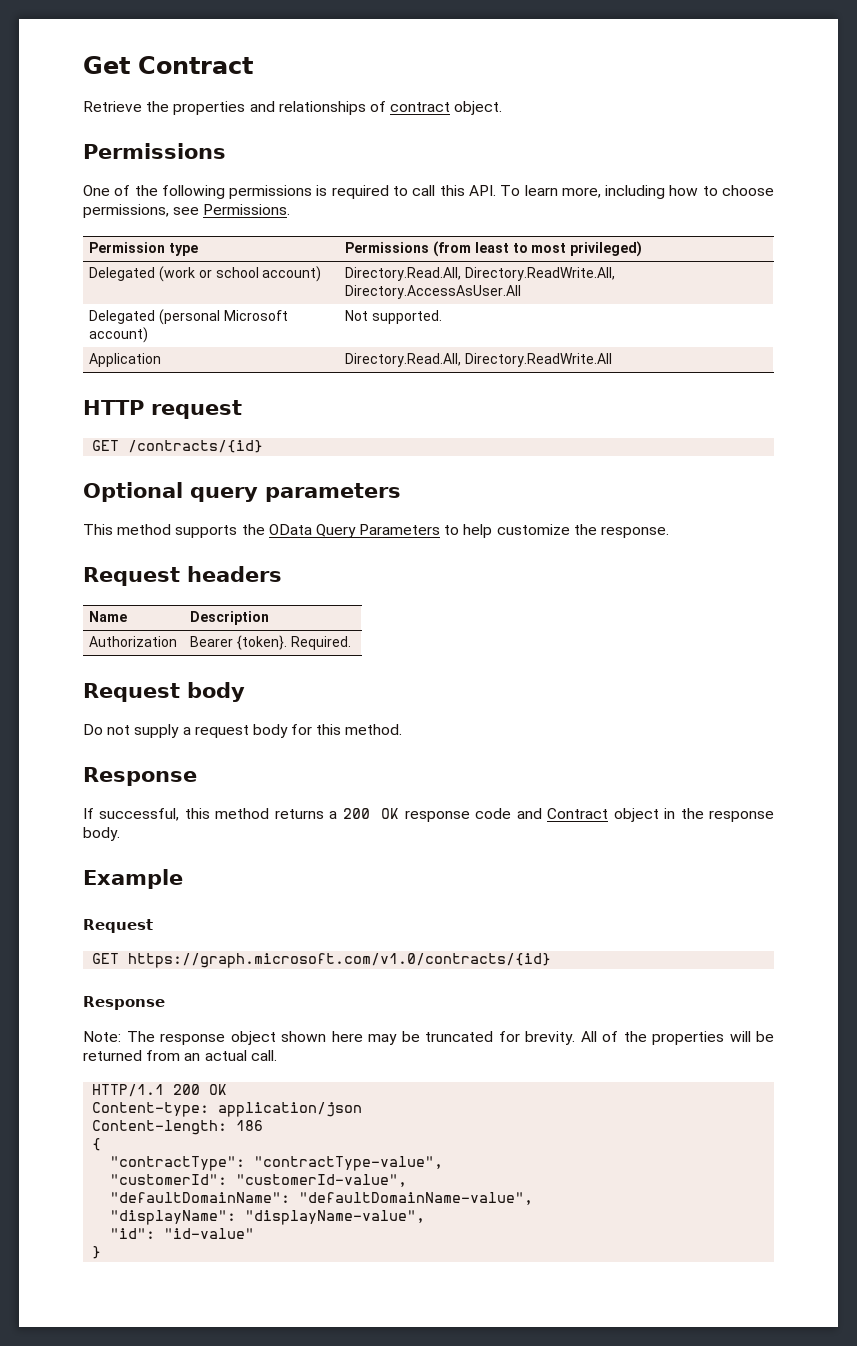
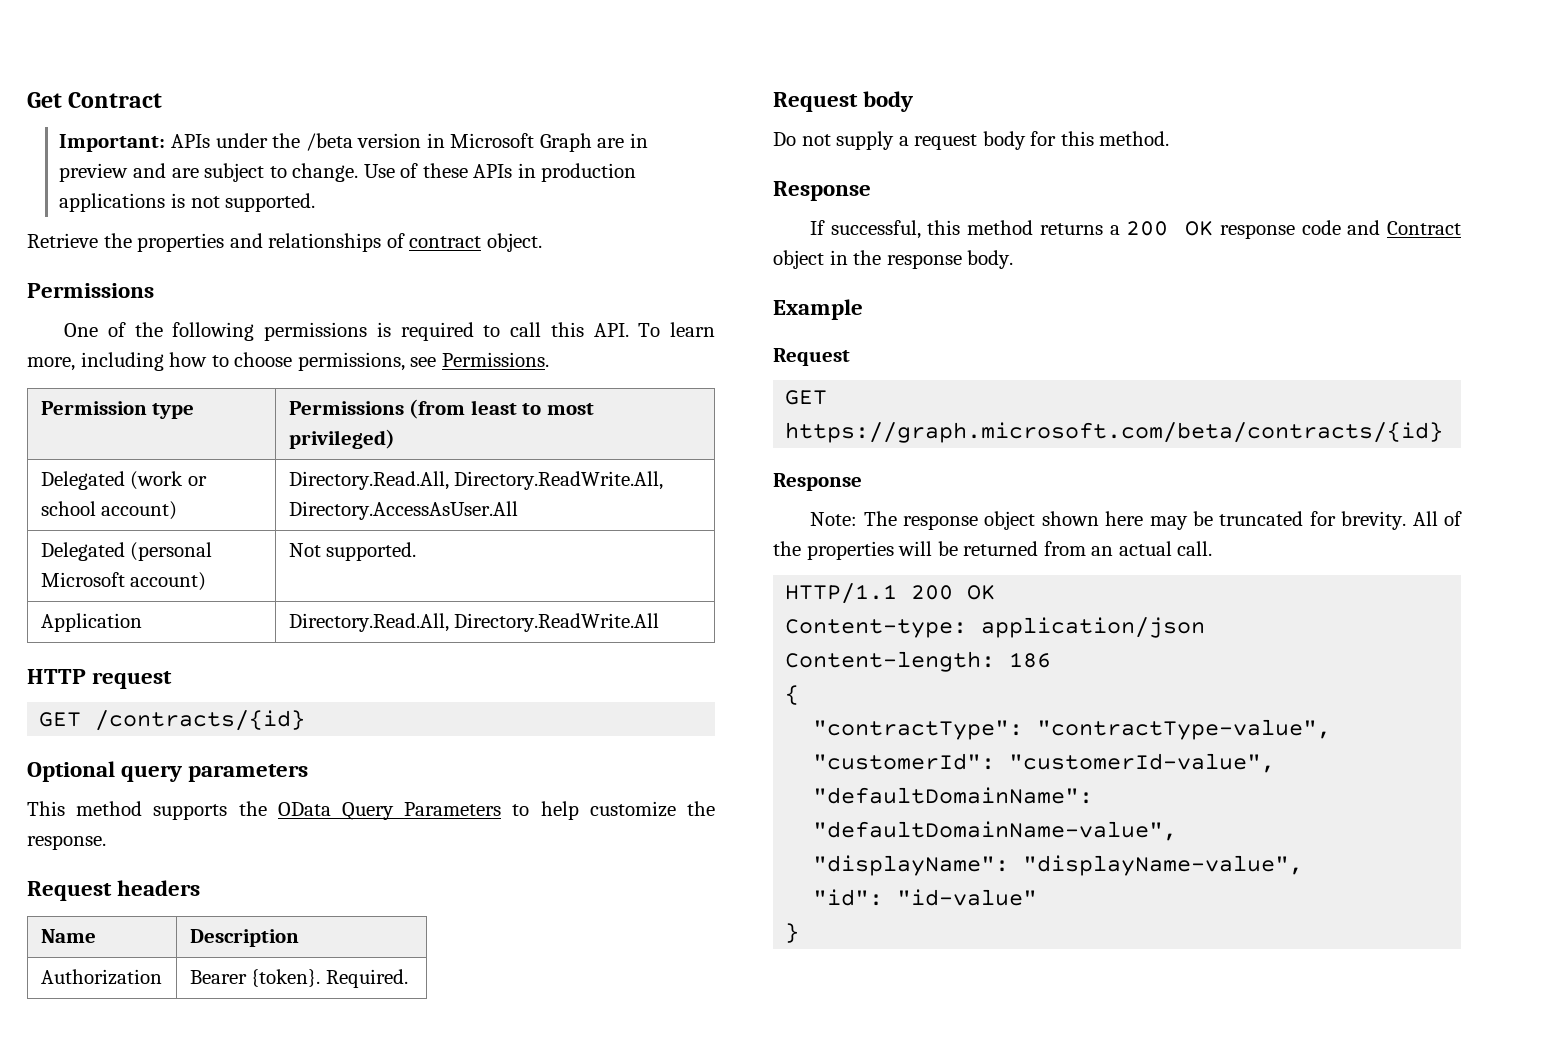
(253, 65) none -> [59,133,648,152] [59,163,637,182] [59,193,316,212] // Important: APIs under the /beta version in Microsoft Graph are in preview and are subject to change. Use of these APIs in production applications is not supported.
[128,953,552,968] https://graph.microsoft.com/v1.0/contracts/{id} -> [785,422,1444,443] https://graph.microsoft.com/beta/contracts/{id}

